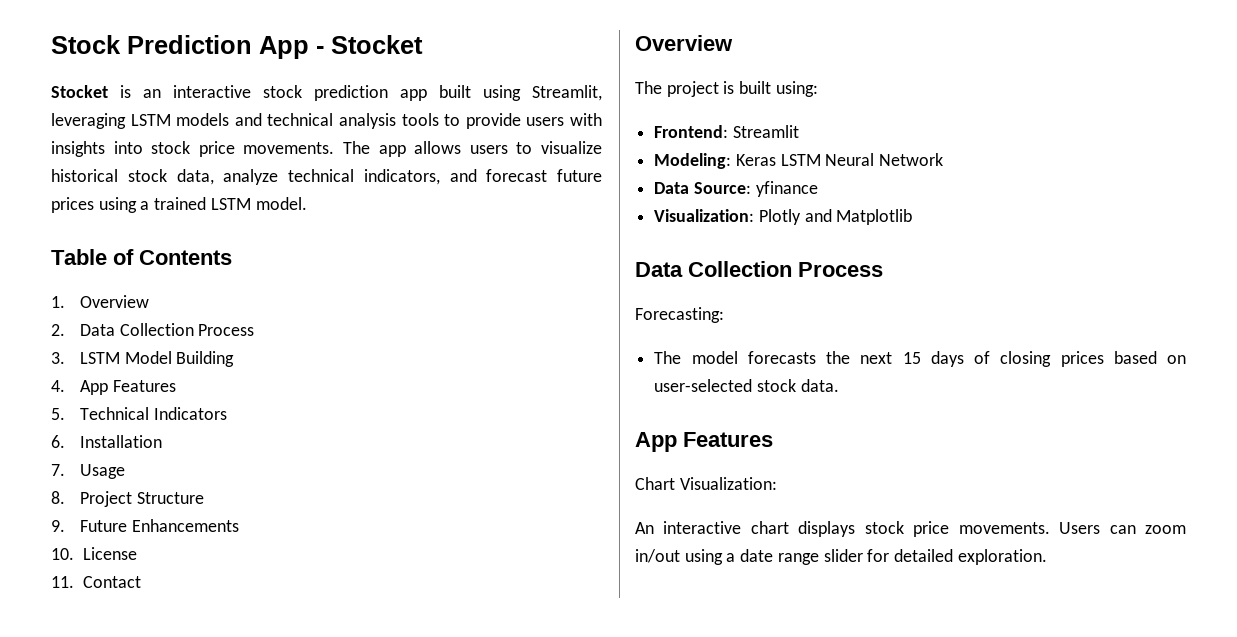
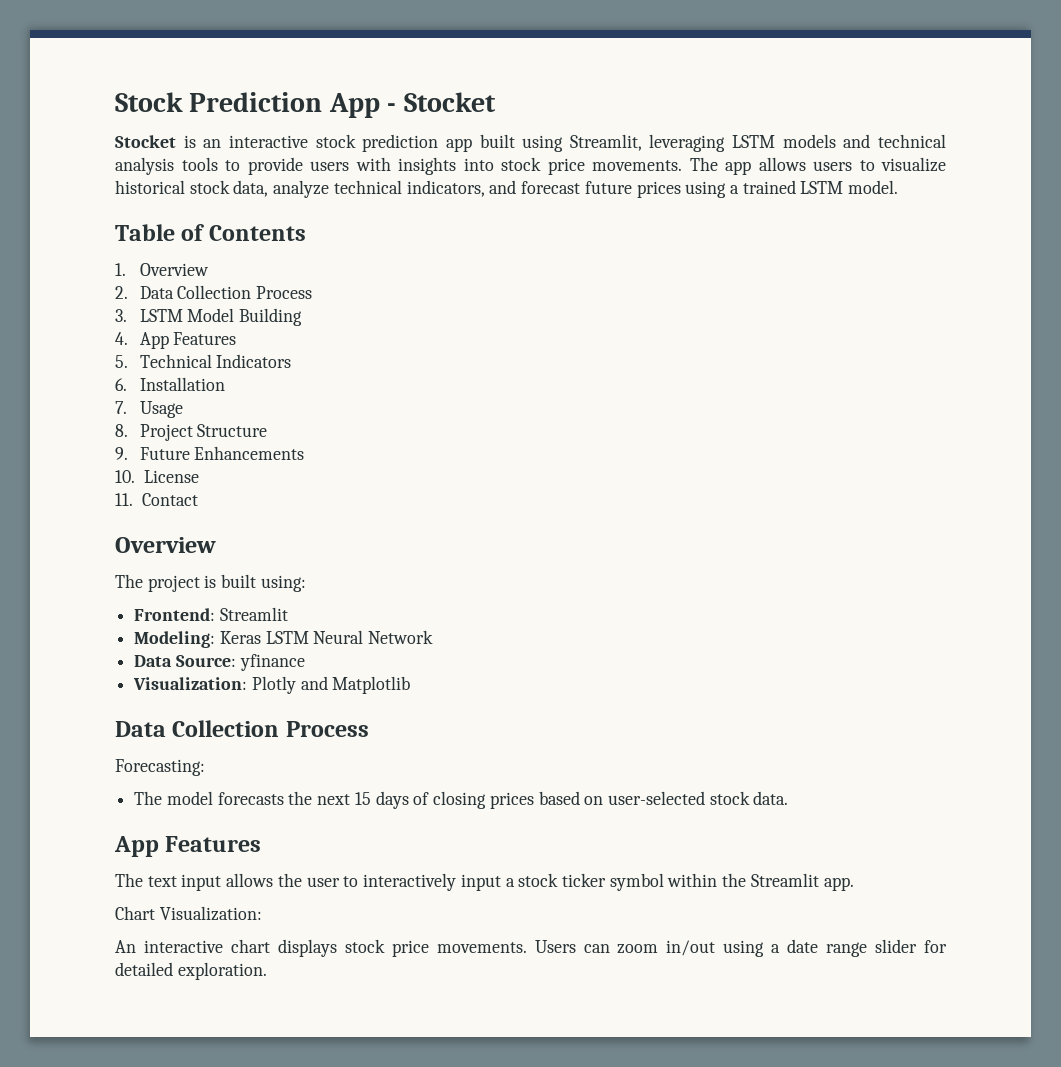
(773, 439) none -> [115,873,854,891] // The text input allows the user to interactively input a stock ticker symbol within the Streamlit app.

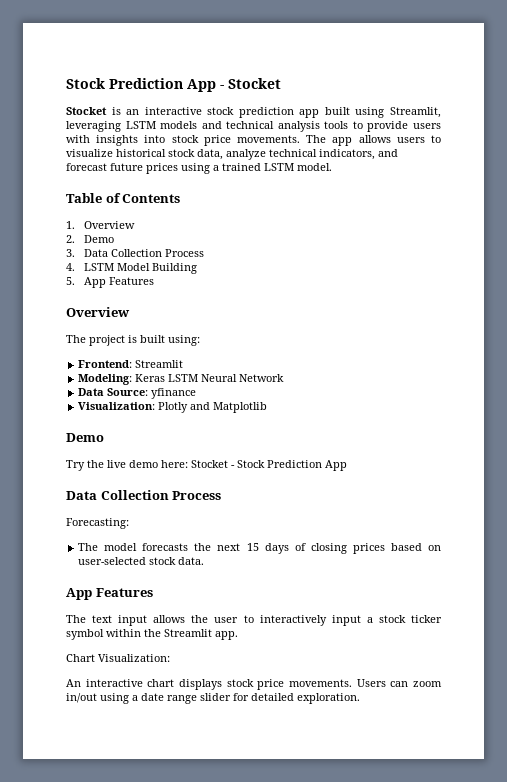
[139,285,313,299] [115,309,127,322] Data Collection Process // 3. -> [84,235,115,243] [66,249,205,257] [66,263,75,271] Demo // 3. Data Collection Process // 4.
[115,332,237,349] [115,354,292,368] [115,377,225,391] [115,401,183,418] [115,424,268,441] [115,446,305,460] [115,470,199,483] [115,493,198,506] 4. App Features // 5. Technical Indicators // 6. Installation // 7. Usage // 8. Project Structure // 9. Future Enhancements // 10. License // 11. Contact -> [66,277,155,288] 5. App Features
(411, 685) none -> [66,433,104,442] [66,460,347,471] // Demo // Try the live demo here: Stocket - Stock Prediction App

